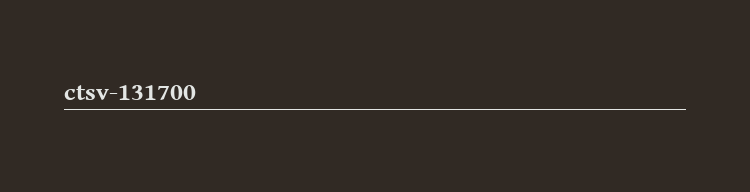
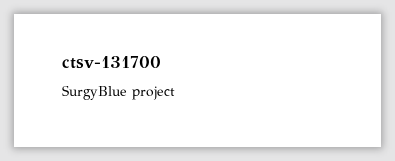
(196, 92) none -> [62,85,175,100] // SurgyBlue project

